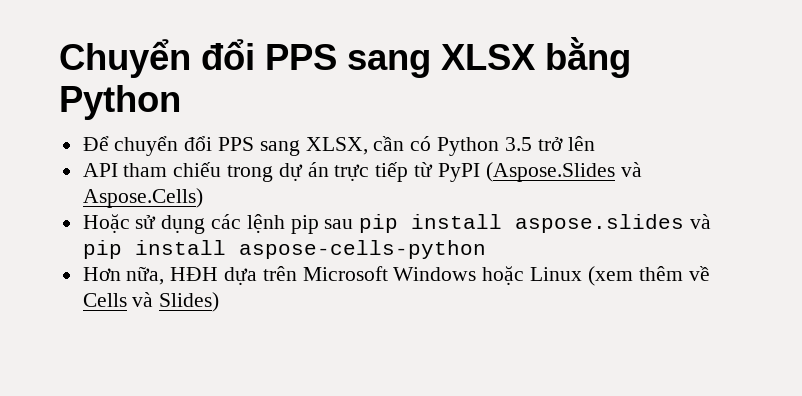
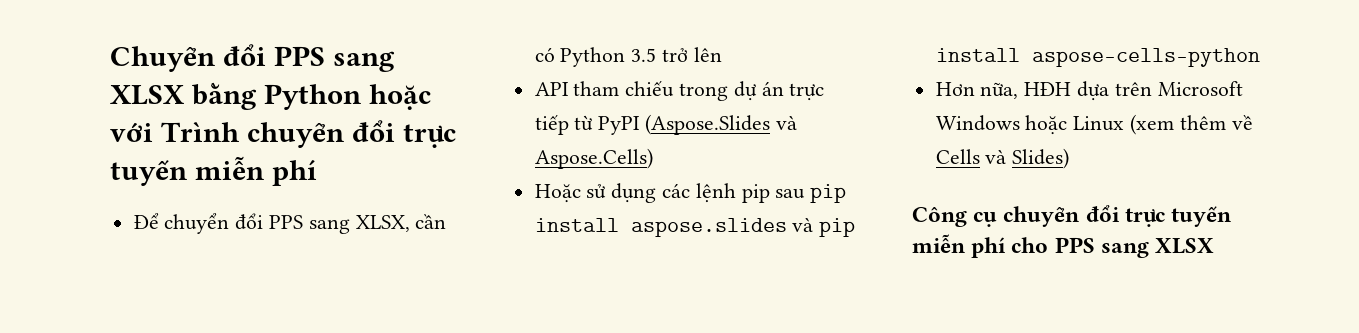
(181, 102) none -> [368,84,431,110] [110,120,456,148] [110,156,317,186] hoặc với Trình chuyển đổi trực tuyến miễn phí
(220, 302) none -> [912,205,1232,227] [912,234,1215,258] // Công cụ chuyển đổi trực tuyến miễn phí cho PPS sang XLSX

